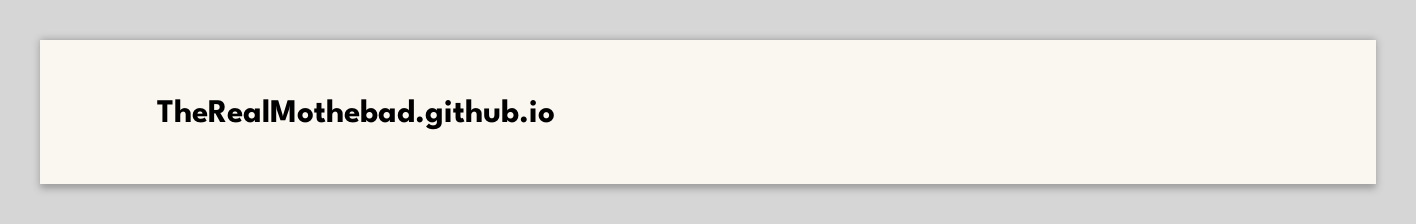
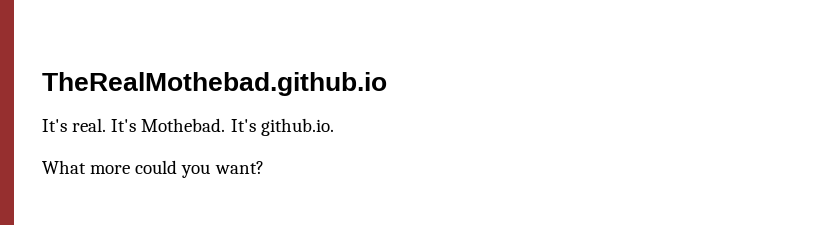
(555, 114) none -> [42,118,334,136] [42,160,264,178] // It's real. It's Mothebad. It's github.io. // What more could you want?

